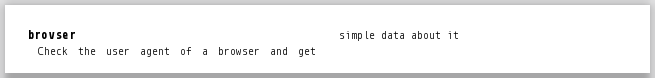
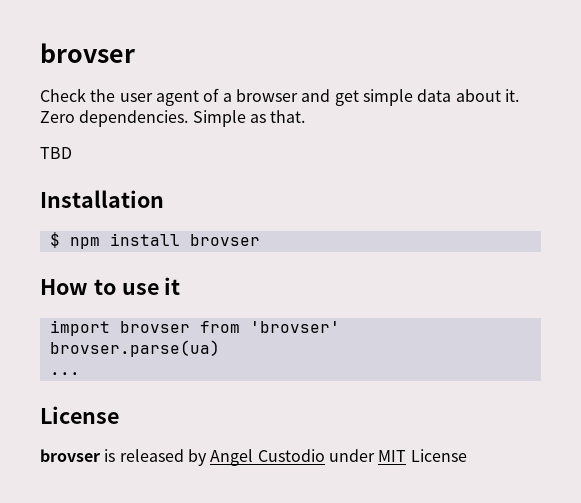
[447,31,459,39] it -> [504,89,519,102] [40,110,306,127] [40,147,72,159] [40,190,164,208] [49,232,260,249] [40,277,181,295] [49,320,340,336] [49,340,220,357] [49,372,80,375] [40,406,119,424] [40,449,467,466] it. Zero dependencies. Simple as that. // TBD // Installation // $ npm install brovser // How to use it // import brovser from 'brovser' // brovser.parse(ua) // ... // License // brovser is released by Angel Custodio under MIT License

